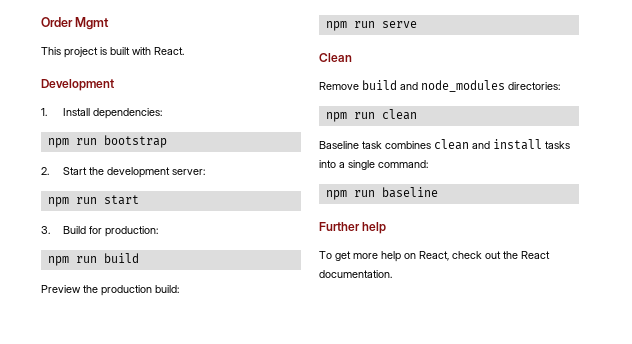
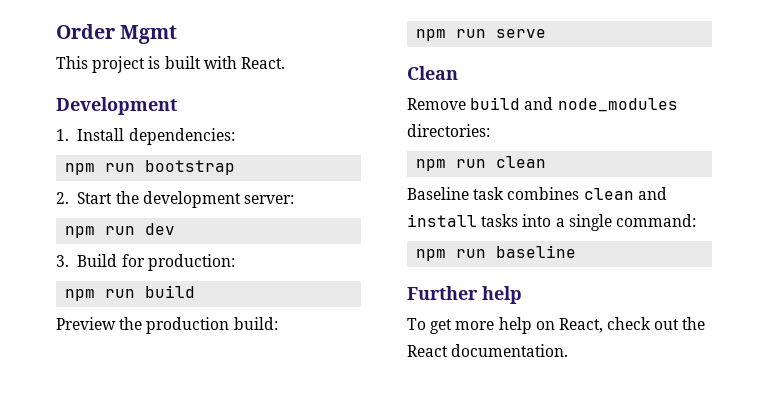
[103,195,139,205] start -> [145,223,176,235] dev

